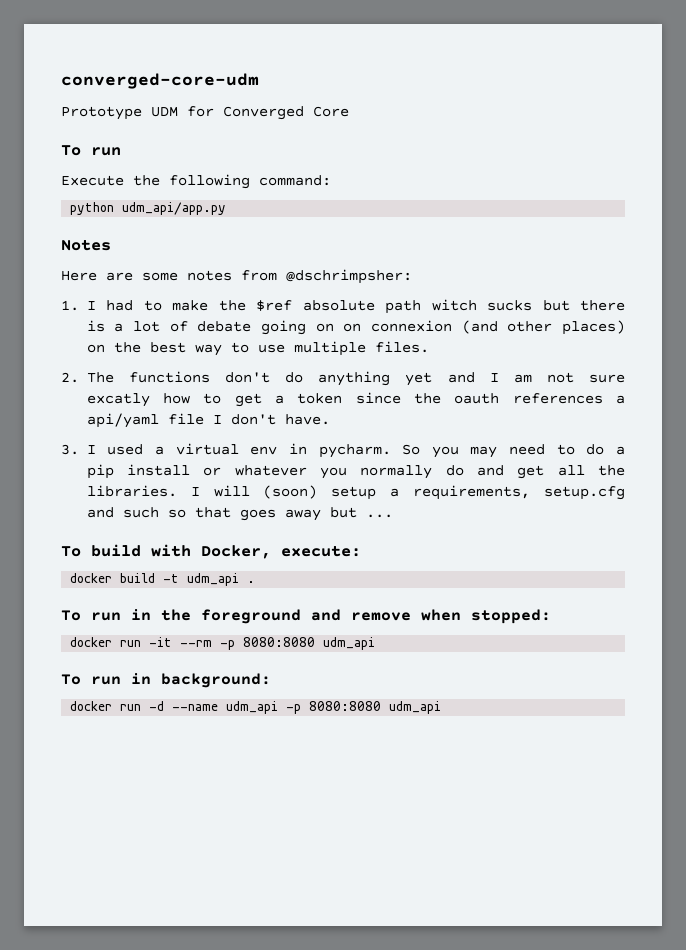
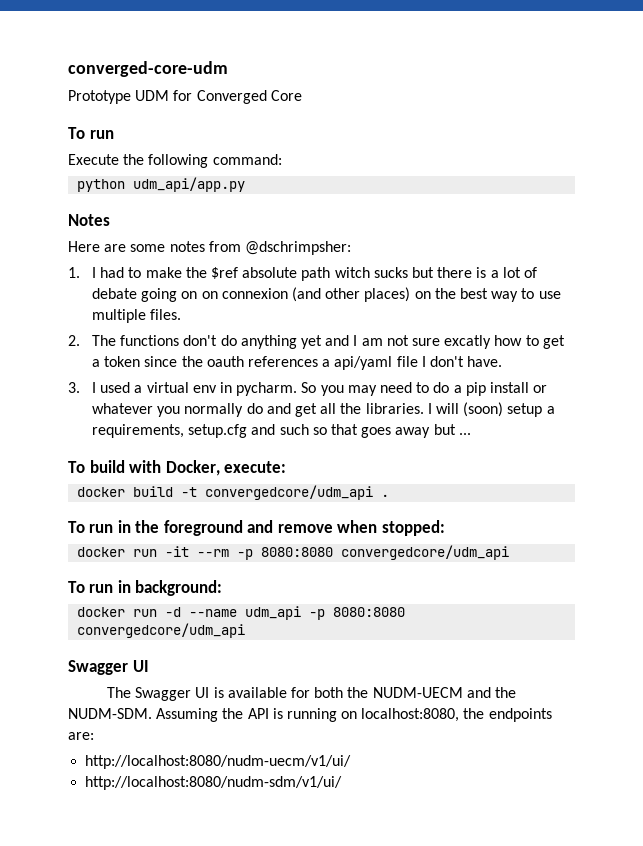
[187,573,240,586] udm_api -> [205,485,374,500] convergedcore/udm_api
[323,637,376,650] udm_api -> [341,545,510,560] convergedcore/udm_api
[389,701,442,714] udm_api -> [77,623,246,638] [68,660,149,675] [107,687,516,701] [68,708,552,722] [68,732,94,740] [85,755,352,769] [85,776,343,790] convergedcore/udm_api // Swagger UI // The Swagger UI is available for both the NUDM-UECM and the NUDM-SDM. Assuming the API is running on localhost:8080, the endpoints are: // http://localhost:8080/nudm-uecm/v1/ui/ // http://localhost:8080/nudm-sdm/v1/ui/

